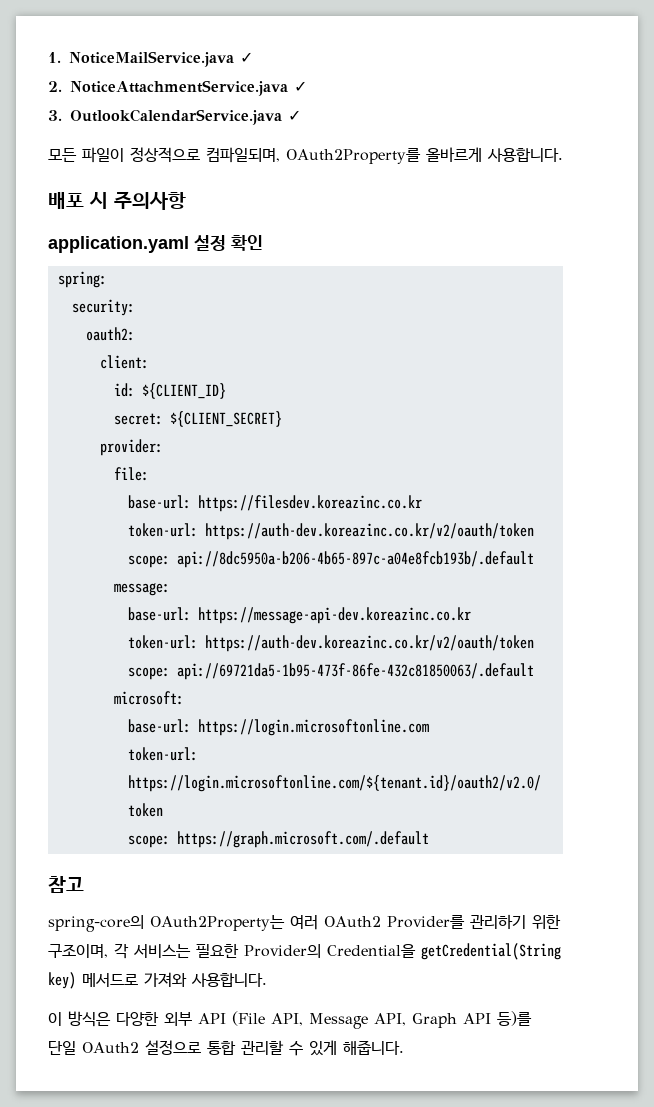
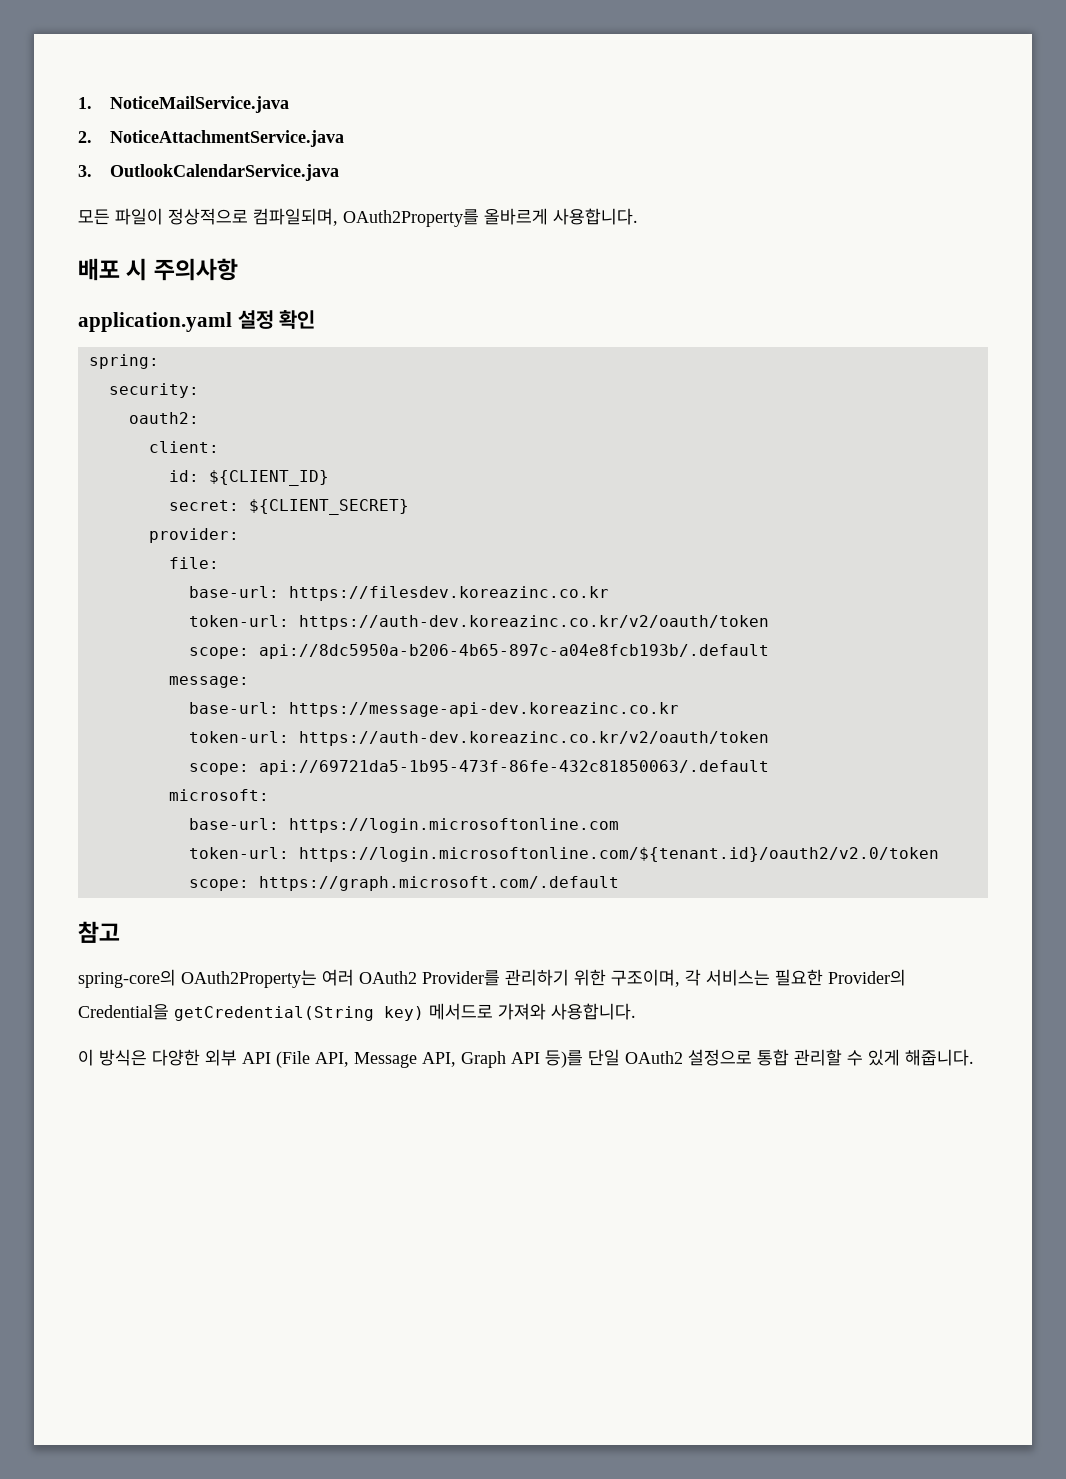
[240,52,253,63] ✓ -> (289, 104) none
[294,81,307,92] ✓ -> (344, 138) none
[288,110,301,121] ✓ -> (339, 172) none

